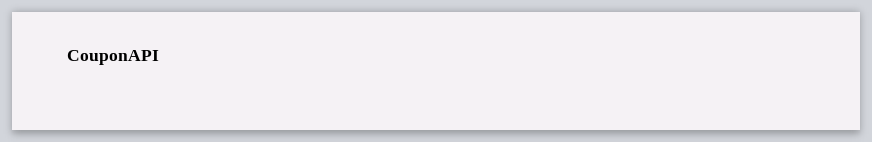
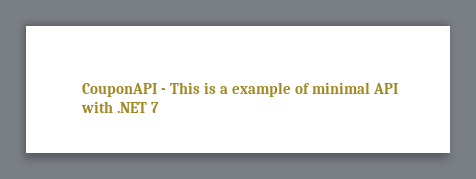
(159, 57) none -> [161,82,399,97] [81,101,160,113] - This is a example of minimal API with .NET 7

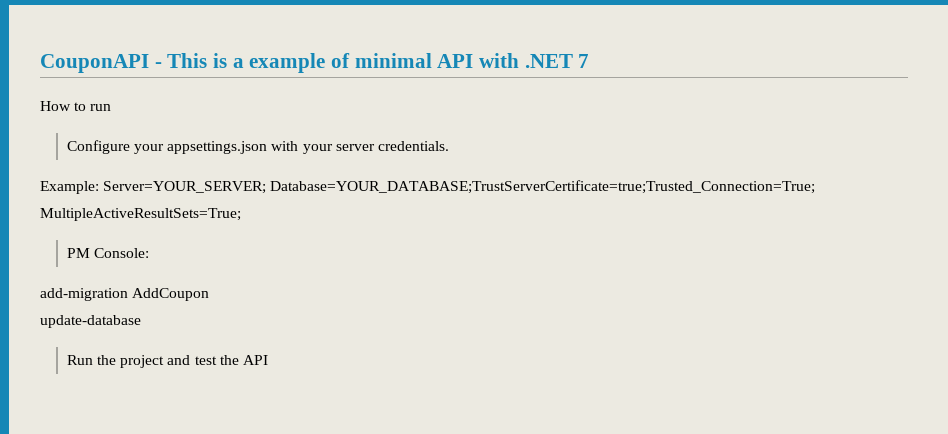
(160, 107) none -> [40,101,112,111] [66,140,450,154] [40,180,816,194] [40,208,241,221] [66,248,150,258] [40,288,210,301] [40,315,141,328] [66,355,269,368] // How to run // Configure your appsettings.json with your server credentials. // Example: Server=YOUR_SERVER; Database=YOUR_DATABASE;TrustServerCertificate=true;Trusted_Connection=True; MultipleActiveResultSets=True; // PM Console: // add-migration AddCoupon // update-database // Run the project and test the API

